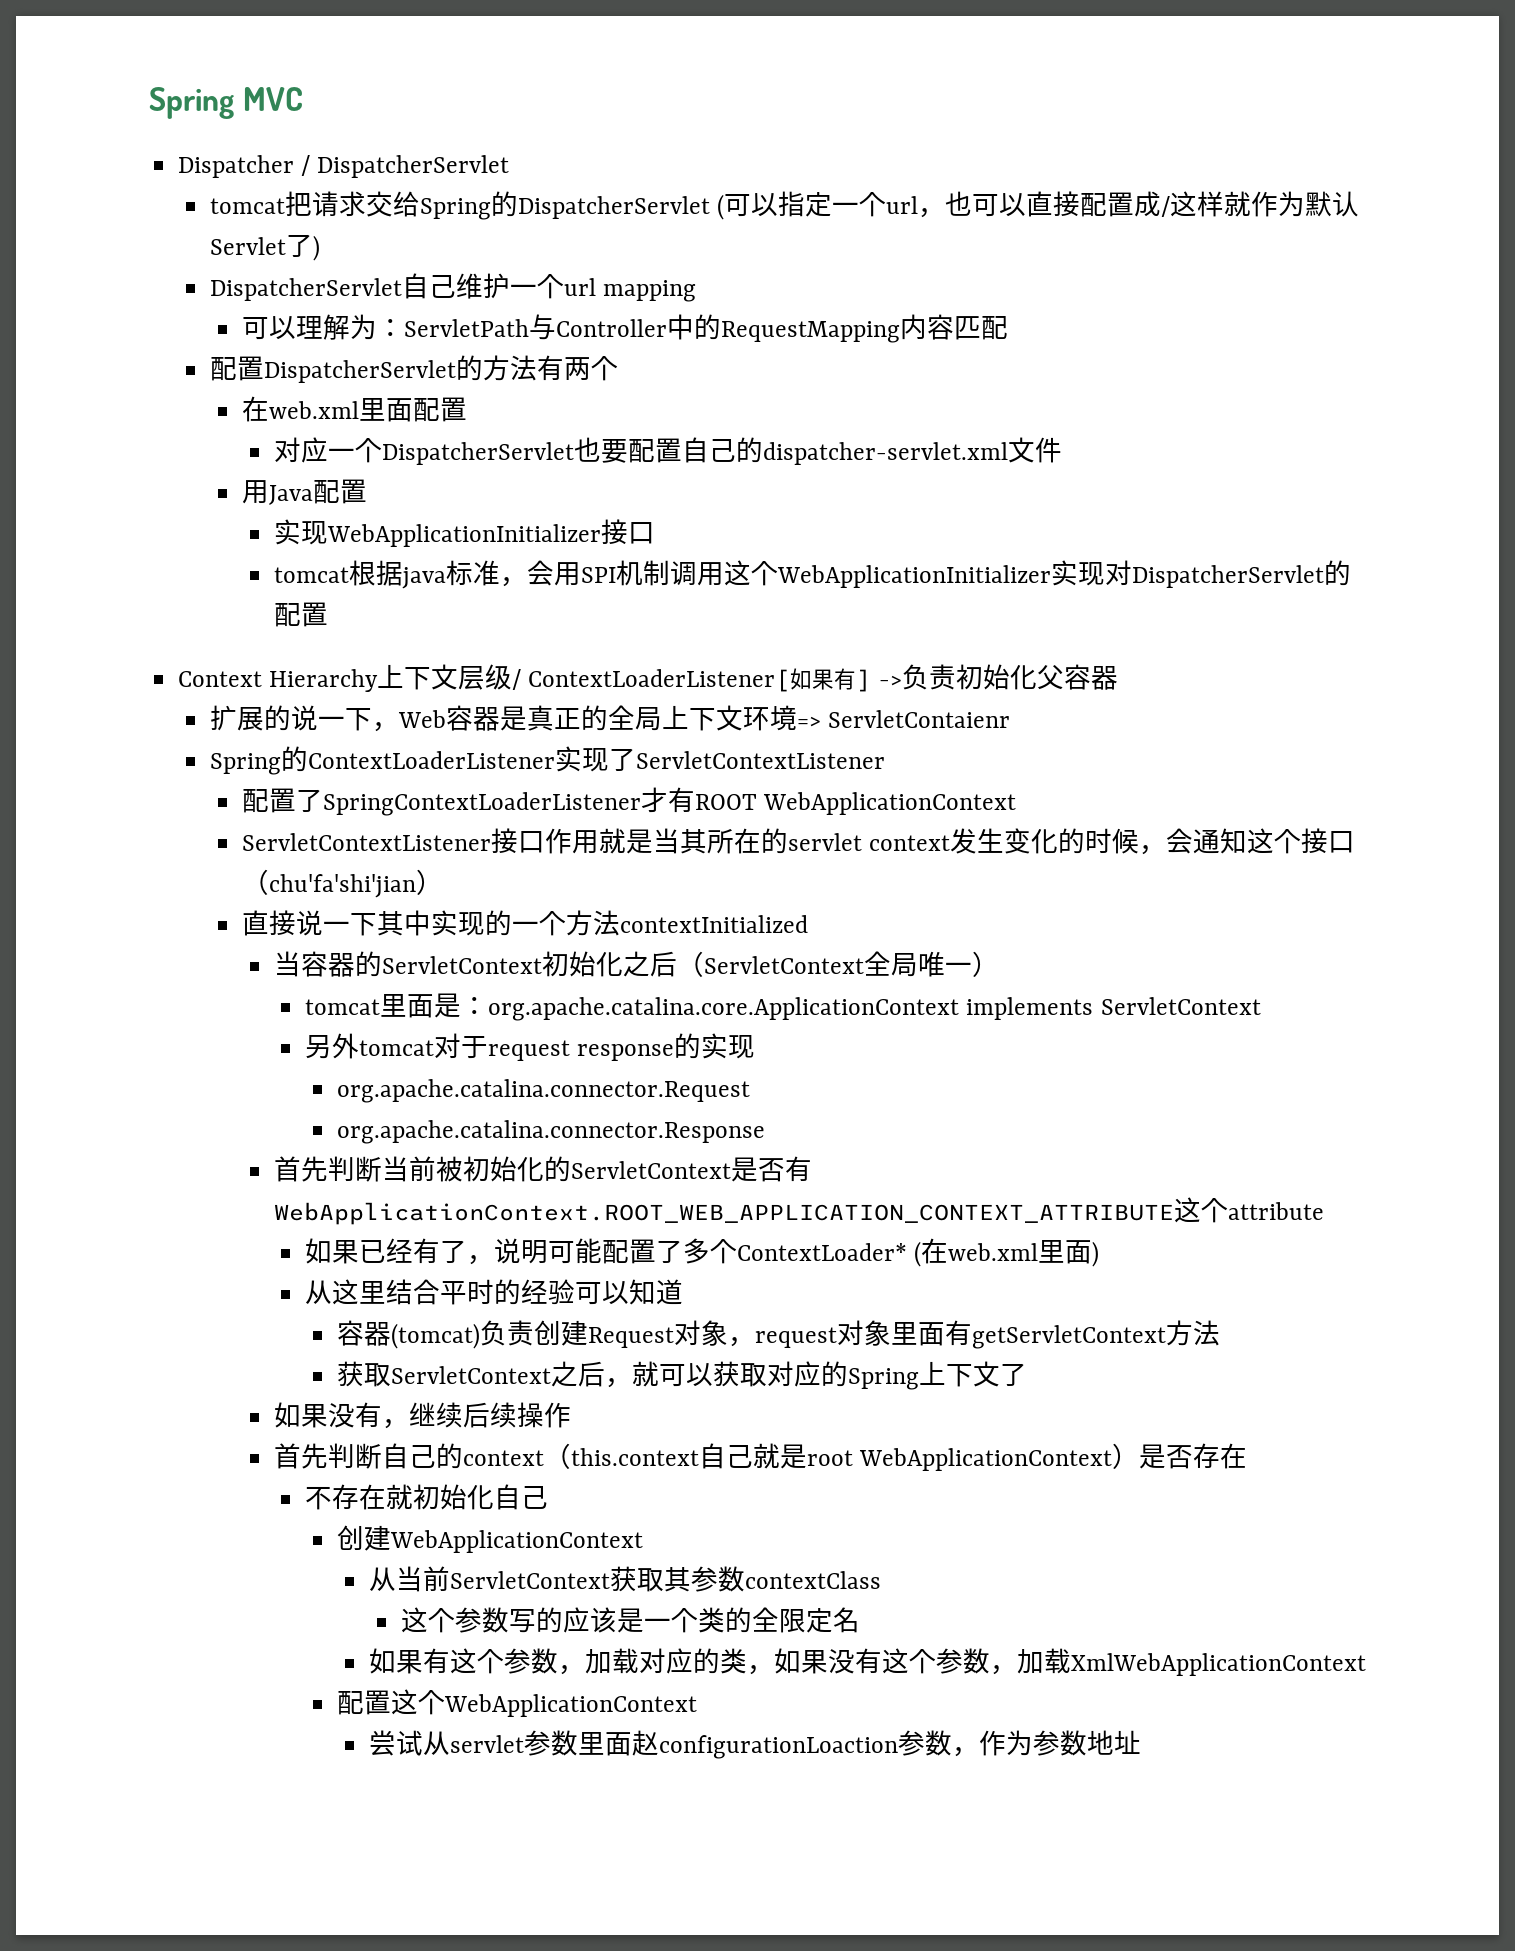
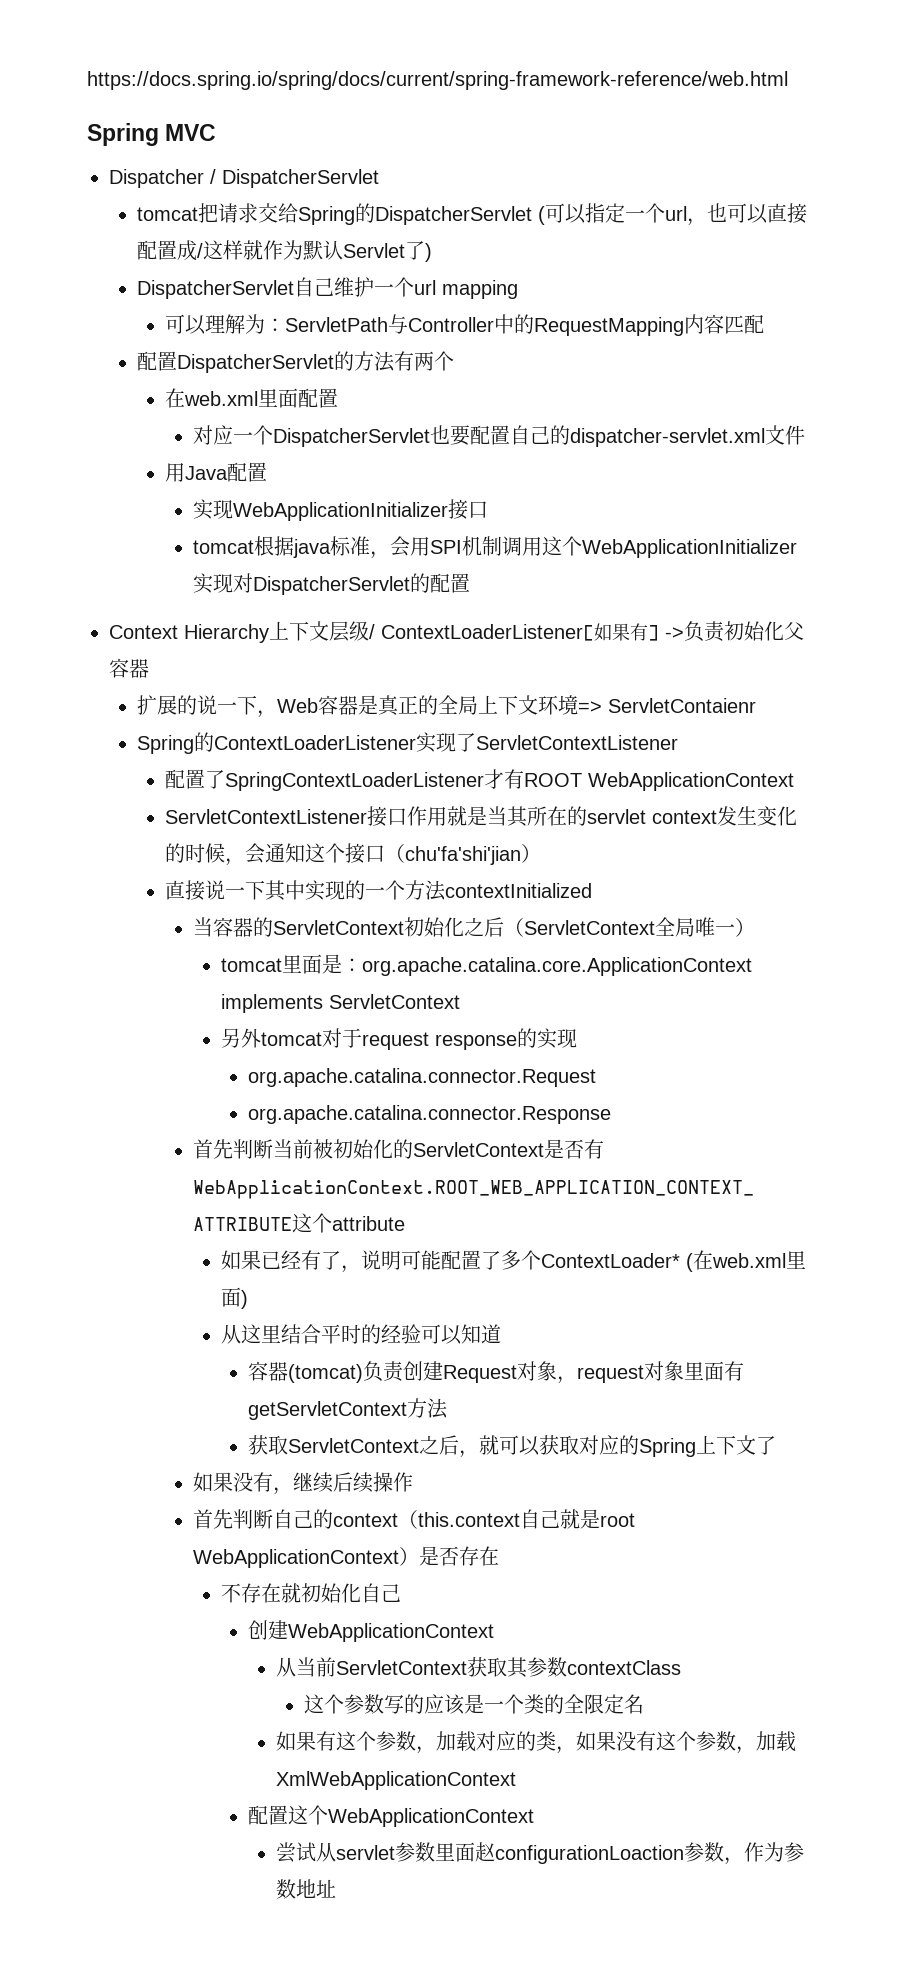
(149, 103) none -> [87,71,788,90] https://docs.spring.io/spring/docs/current/spring-framework-reference/web.html //

